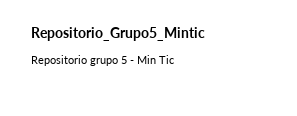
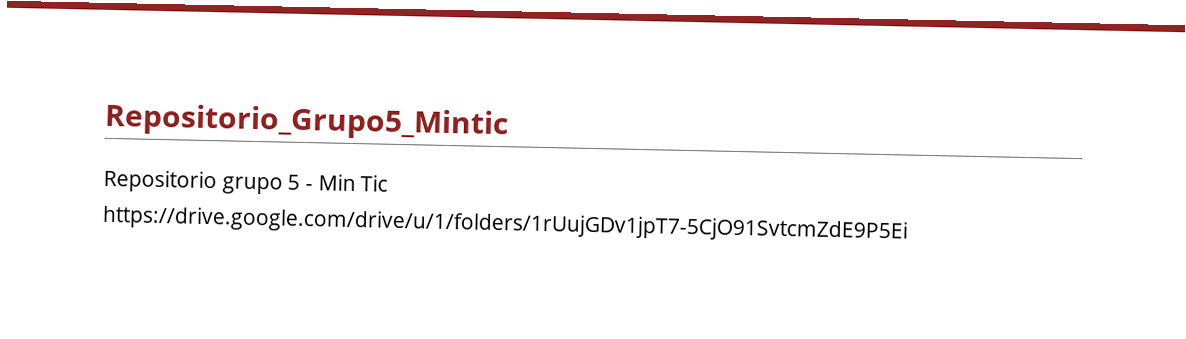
(174, 59) none -> [102,204,908,244] https://drive.google.com/drive/u/1/folders/1rUujGDv1jpT7-5CjO91SvtcmZdE9P5Ei

